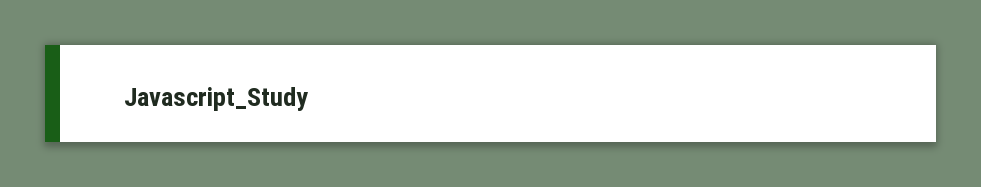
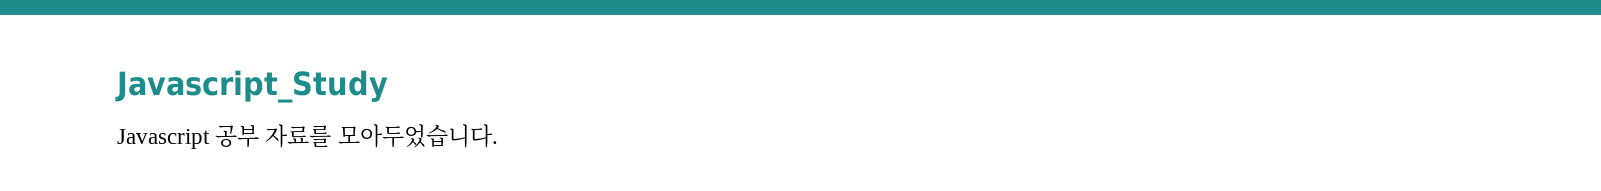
(308, 99) none -> [117,124,498,149] // Javascript 공부 자료를 모아두었습니다.

